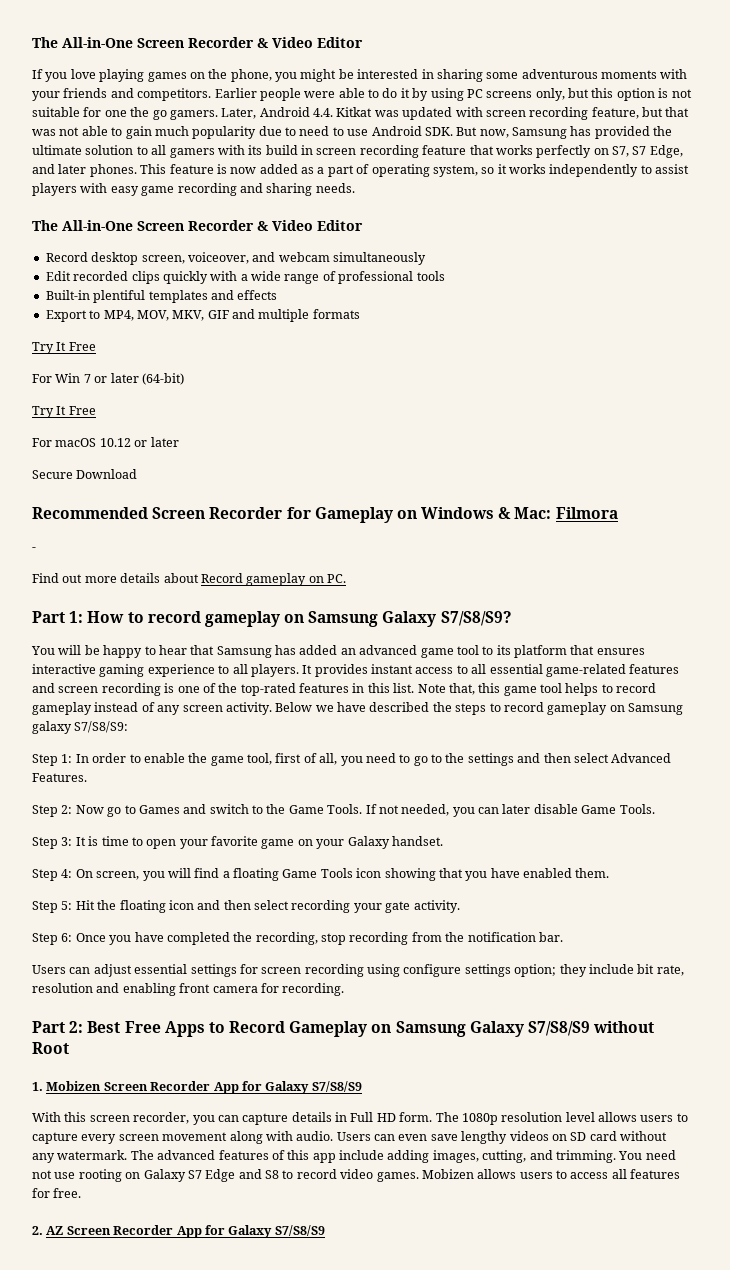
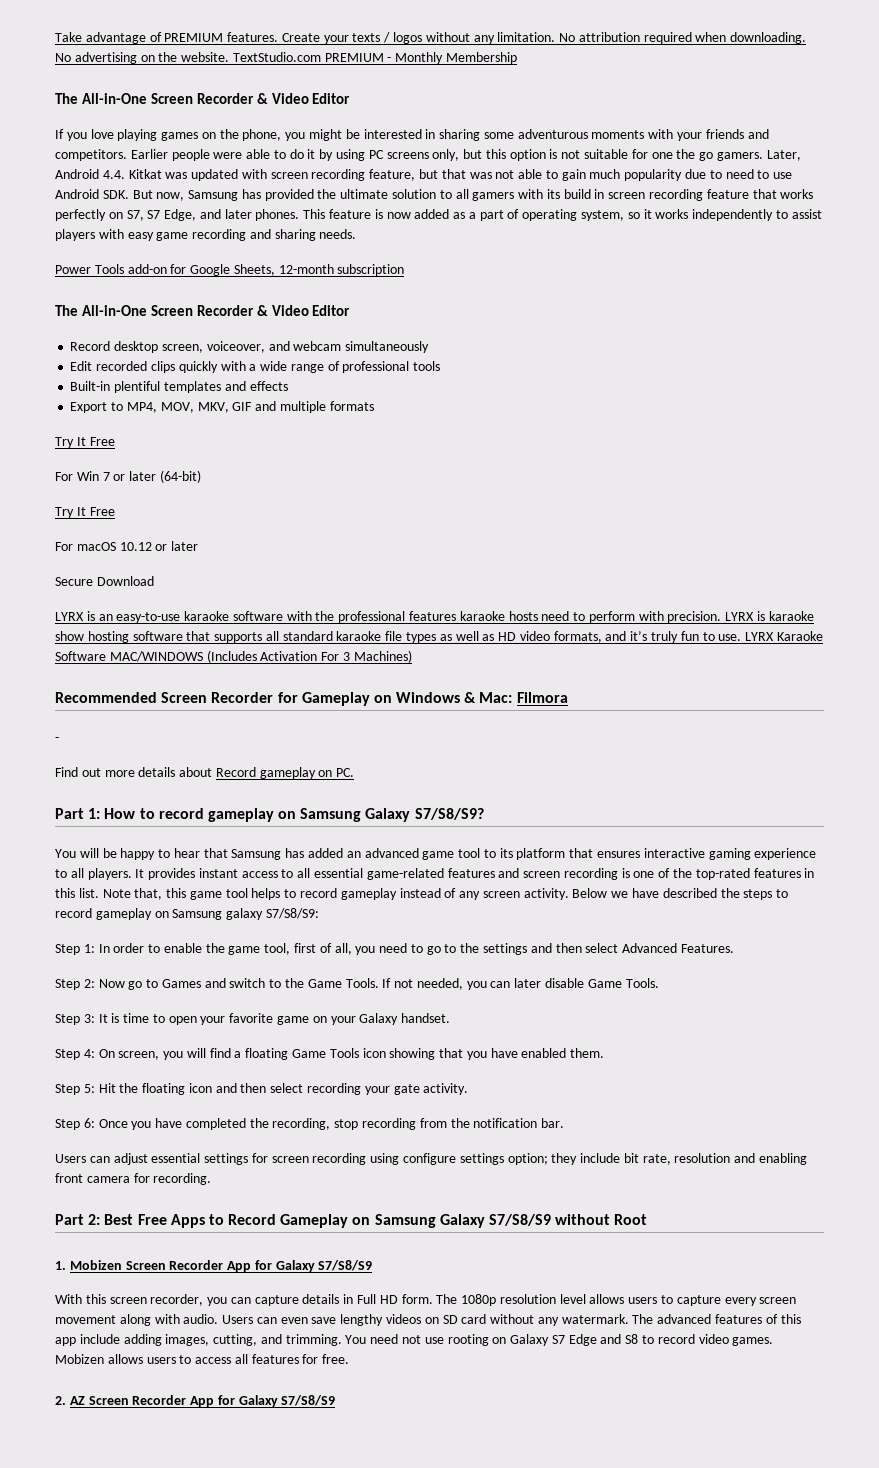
(32, 42) none -> [55,32,807,44] [55,52,518,64] Take advantage of PREMIUM features. Create your texts / logos without any limitation. No attribution required when downloading. No advertising on the website. TextStudio.com PREMIUM - Monthly Membership //
(355, 188) none -> [55,264,405,276] // Power Tools add-on for Google Sheets, 12-month subscription
(138, 474) none -> [55,611,814,623] [55,631,823,643] [55,650,412,663] // LYRX is an easy-to-use karaoke software with the professional features karaoke hosts need to perform with precision. LYRX is karaoke show hosting software that supports all standard karaoke file types as well as HD video formats, and it’s truly fun to use. LYRX Karaoke Software MAC/WINDOWS (Includes Activation For 3 Machines)

